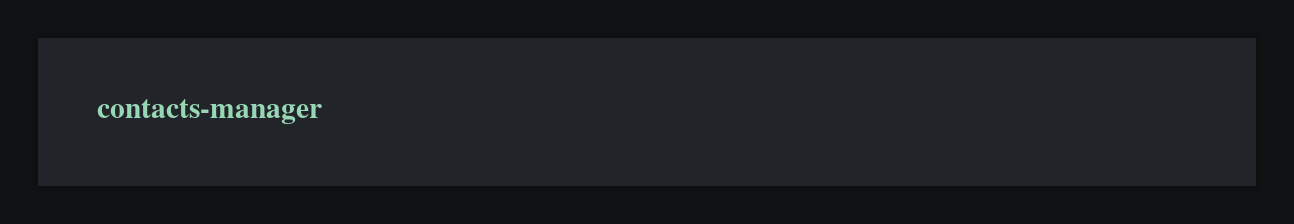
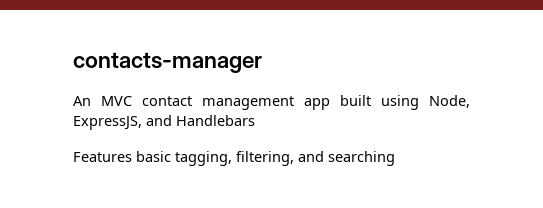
(322, 111) none -> [73,95,470,110] [73,115,255,130] [73,151,395,166] // An MVC contact management app built using Node, ExpressJS, and Handlebars // Features basic tagging, filtering, and searching

